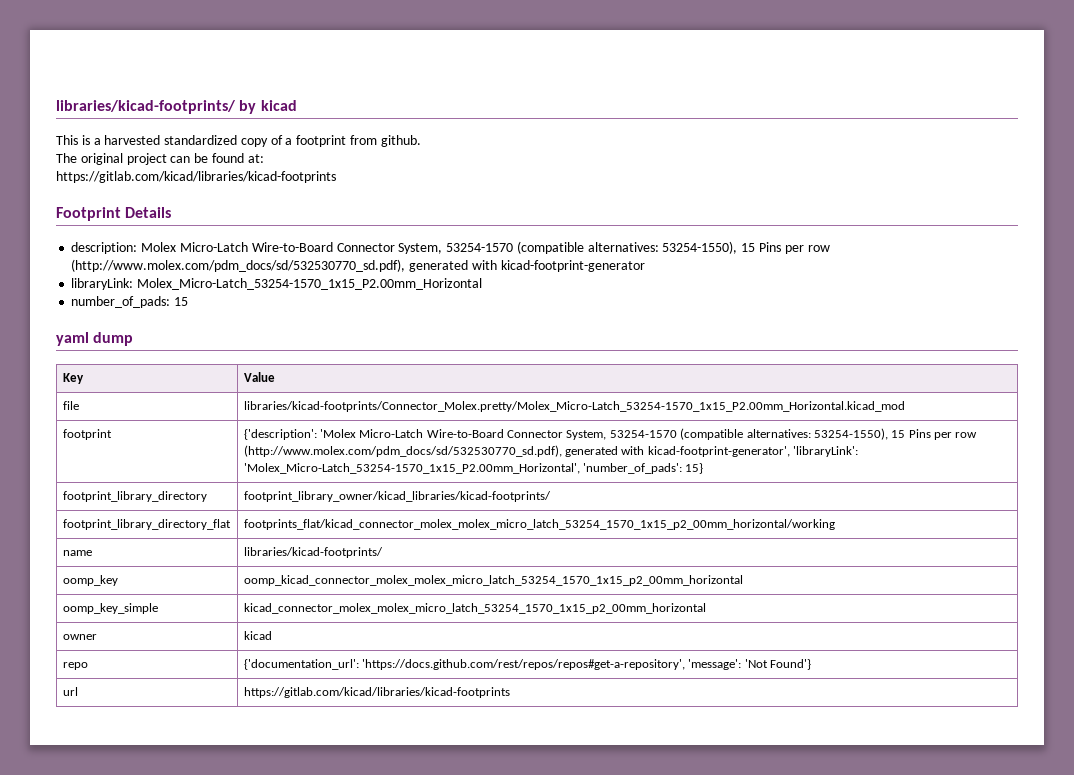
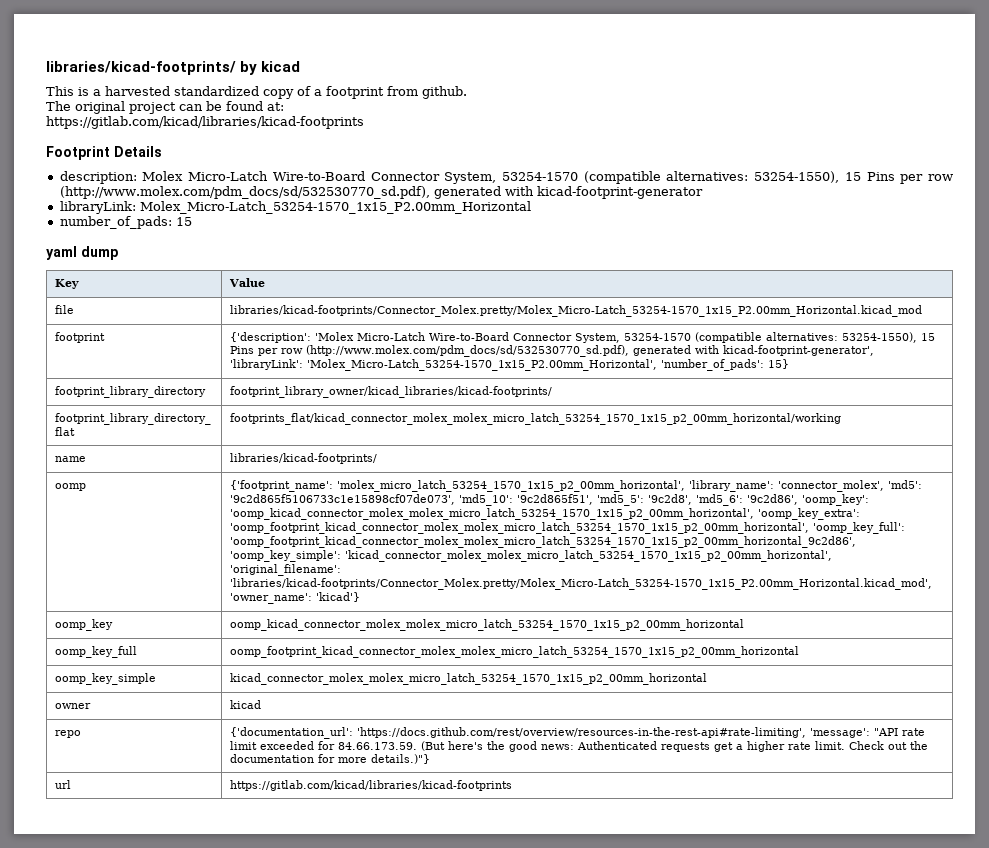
(383, 552) none -> [55,483,87,491] [230,480,923,492] [230,494,870,506] [230,508,861,520] [230,522,906,534] [230,536,857,548] [230,550,833,562] [230,564,342,576] [230,578,933,590] [230,592,361,604] // oomp | {'footprint_name': 'molex_micro_latch_53254_1570_1x15_p2_00mm_horizontal', 'library_name': 'connector_molex', 'md5': '9c2d865f5106733c1e15898cf07de073', 'md5_10': '9c2d865f51', 'md5_5': '9c2d8', 'md5_6': '9c2d86', 'oomp_key': 'oomp_kicad_connector_molex_molex_micro_latch_53254_1570_1x15_p2_00mm_horizontal', 'oomp_key_extra': 'oomp_footprint_kicad_connector_molex_molex_micro_latch_53254_1570_1x15_p2_00mm_horizontal', 'oomp_key_full': 'oomp_footprint_kicad_connector_molex_molex_micro_latch_53254_1570_1x15_p2_00mm_horizontal_9c2d86', 'oomp_key_simple': 'kicad_connector_molex_molex_micro_latch_53254_1570_1x15_p2_00mm_horizontal', 'original_filename': 'libraries/kicad-footprints/Connector_Molex.pretty/Molex_Micro-Latch_53254-1570_1x15_P2.00mm_Horizontal.kicad_mod', 'owner_name': 'kicad'}
(743, 580) none -> [55,646,138,658] [230,646,800,658] // oomp_key_full | oomp_footprint_kicad_connector_molex_molex_micro_latch_53254_1570_1x15_p2_00mm_horizontal
[361,659,812,670] 'https://docs.github.com/rest/repos/repos#get-a-repository', 'message': 'Not Found'} -> [357,727,926,738] [230,741,929,752] [230,754,431,764] 'https://docs.github.com/rest/overview/resources-in-the-rest-api#rate-limiting', 'message': "API rate limit exceeded for 84.66.173.59. (But here's the good news: Authenticated requests get a higher rate limit. Check out the documentation for more details.)"}

